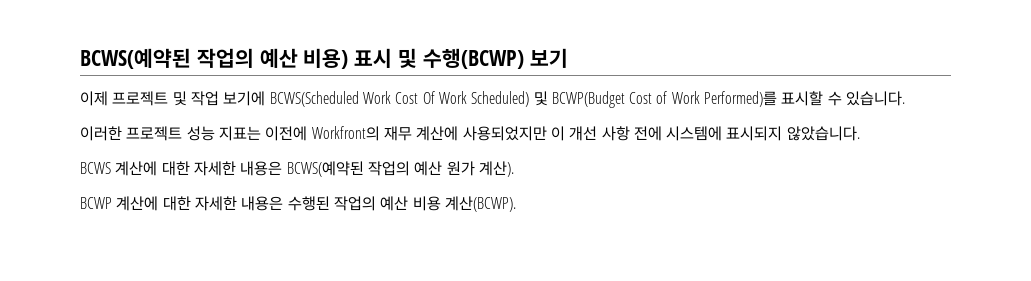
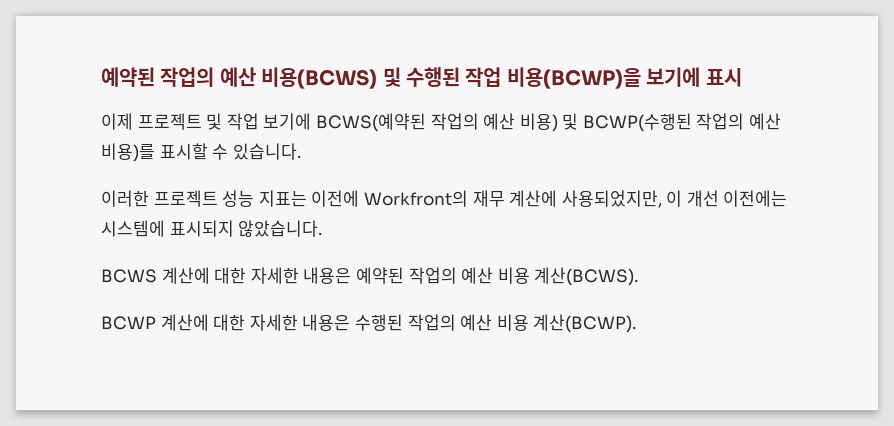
[80,48,568,69] BCWS(예약된 작업의 예산 비용) 표시 및 수행(BCWP) 보기 -> [101,67,742,89] 예약된 작업의 예산 비용(BCWS) 및 수행된 작업 비용(BCWP)을 보기에 표시
[269,91,778,108] BCWS(Scheduled Work Cost Of Work Scheduled) 및 BCWP(Budget Cost of Work Performed)를 -> [315,113,782,132] [101,143,155,162] BCWS(예약된 작업의 예산 비용) 및 BCWP(수행된 작업의 예산 비용)를
[462,126,547,141] 사용되었지만 -> [561,190,662,208] 사용되었지만,
[601,126,662,141] 사항 전에 -> [723,190,788,207] 이전에는
[286,161,514,177] BCWS(예약된 작업의 예산 원가 계산). -> [355,267,639,286] 예약된 작업의 예산 비용 계산(BCWS).

